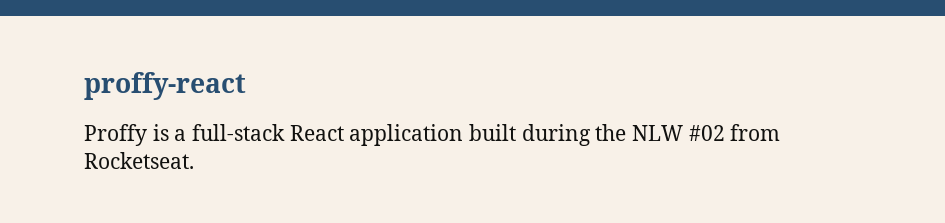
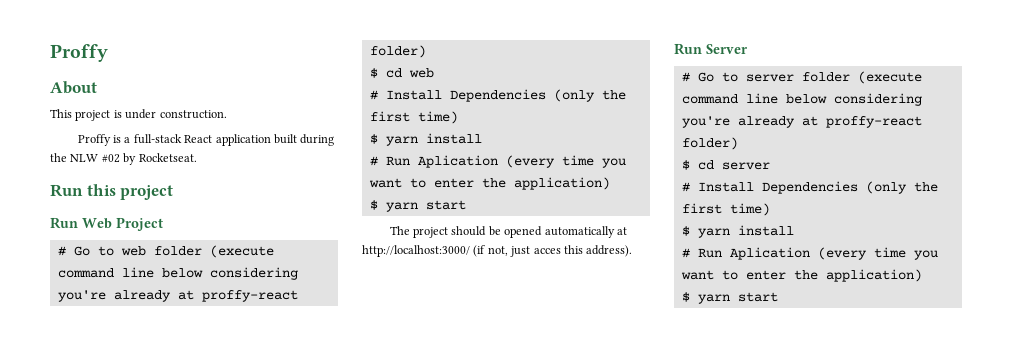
[84,72,246,100] proffy-react -> [50,44,108,62] [50,81,97,94] [50,109,227,121] Proffy // About // This project is under construction.
[730,124,781,141] from -> [123,153,137,165] by
(194, 160) none -> [50,184,174,200] [50,217,163,231] [57,245,274,258] [57,267,298,280] [57,290,298,302] [369,45,426,58] [369,68,434,78] [369,89,626,102] [369,111,458,124] [369,133,482,146] [369,155,626,168] [368,177,610,190] [369,200,466,212] [389,226,627,238] [362,245,633,257] [674,43,748,55] [681,71,922,84] [681,93,922,106] [681,116,922,128] [681,137,738,150] [681,160,770,170] [681,181,938,194] [681,203,770,216] [681,225,794,238] [681,247,938,260] [680,269,922,282] [681,292,778,304] // Run this project // Run Web Project // # Go to web folder (execute command line below considering you're already at proffy-react folder) // $ cd web // # Install Dependencies (only the first time) // $ yarn install // # Run Aplication (every time you want to enter the application) // $ yarn start // The project should be opened automatically at http://localhost:3000/ (if not, just acces this address). // Run Server // # Go to server folder (execute command line below considering you're already at proffy-react folder) // $ cd server // # Install Dependencies (only the first time) // $ yarn install // # Run Aplication (every time you want to enter the application) // $ yarn start

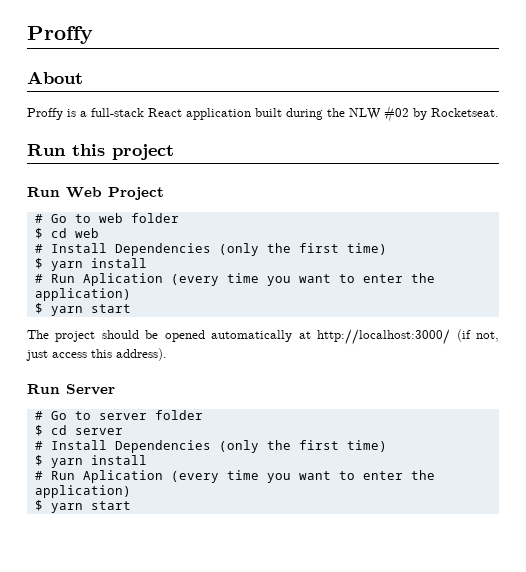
[50,109,227,121] // This project is under construction. -> (83, 77) none
[209,245,274,258] [57,267,298,280] [57,290,298,302] [369,45,426,58] (execute command line below considering you're already at proffy-react folder) -> (179, 218) none
[533,248,561,254] acces -> [52,352,87,358] access
[857,71,922,84] [681,93,922,106] [681,116,922,128] [681,137,738,150] (execute command line below considering you're already at proffy-react folder) -> (203, 415) none

